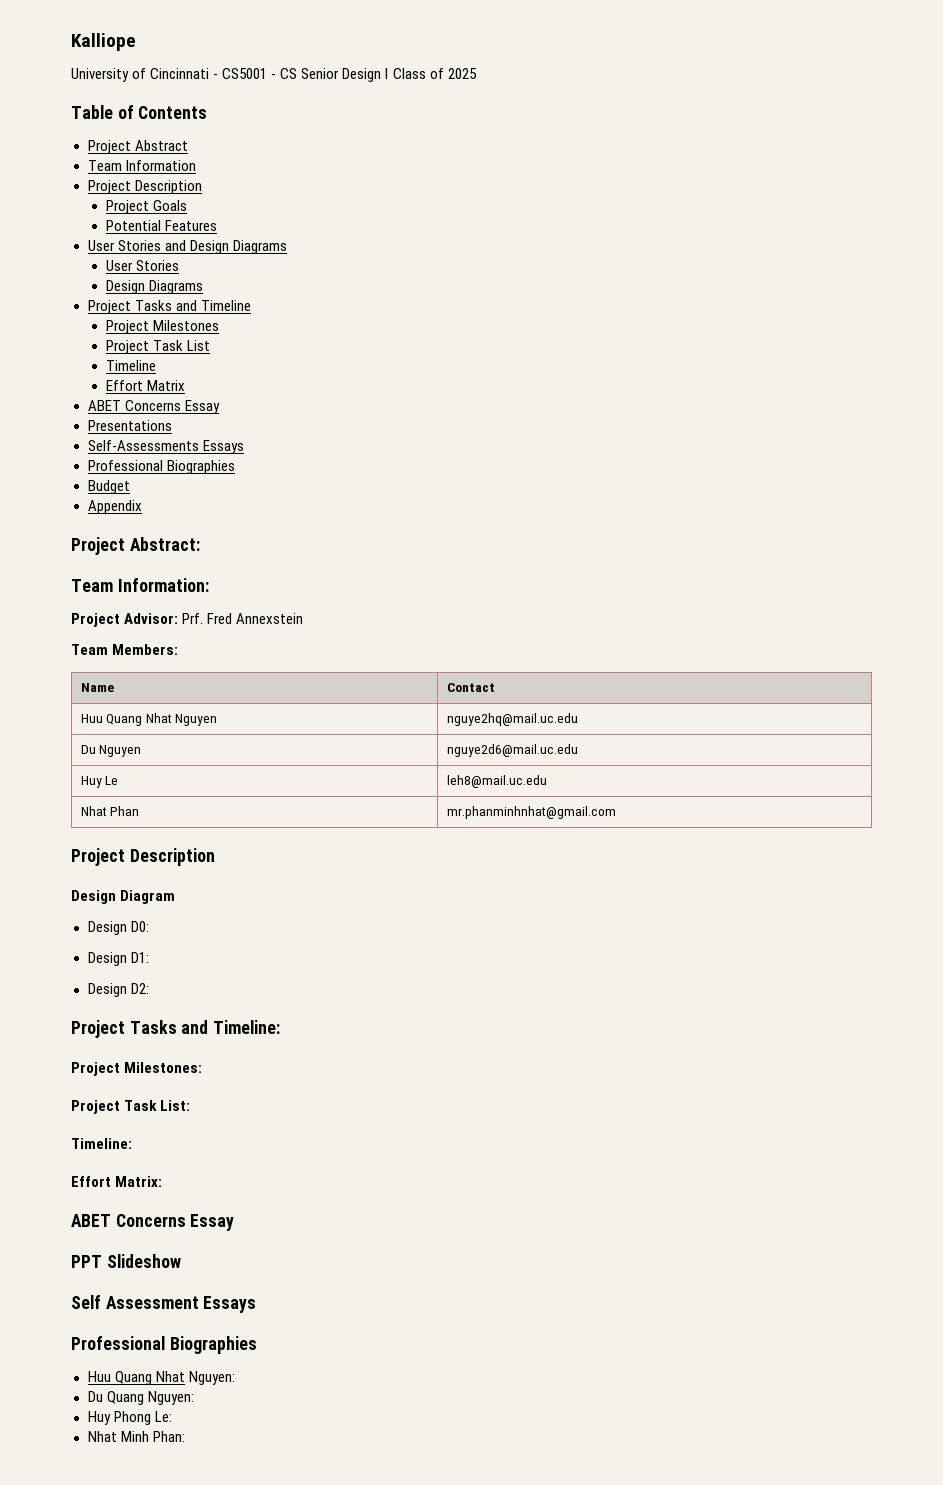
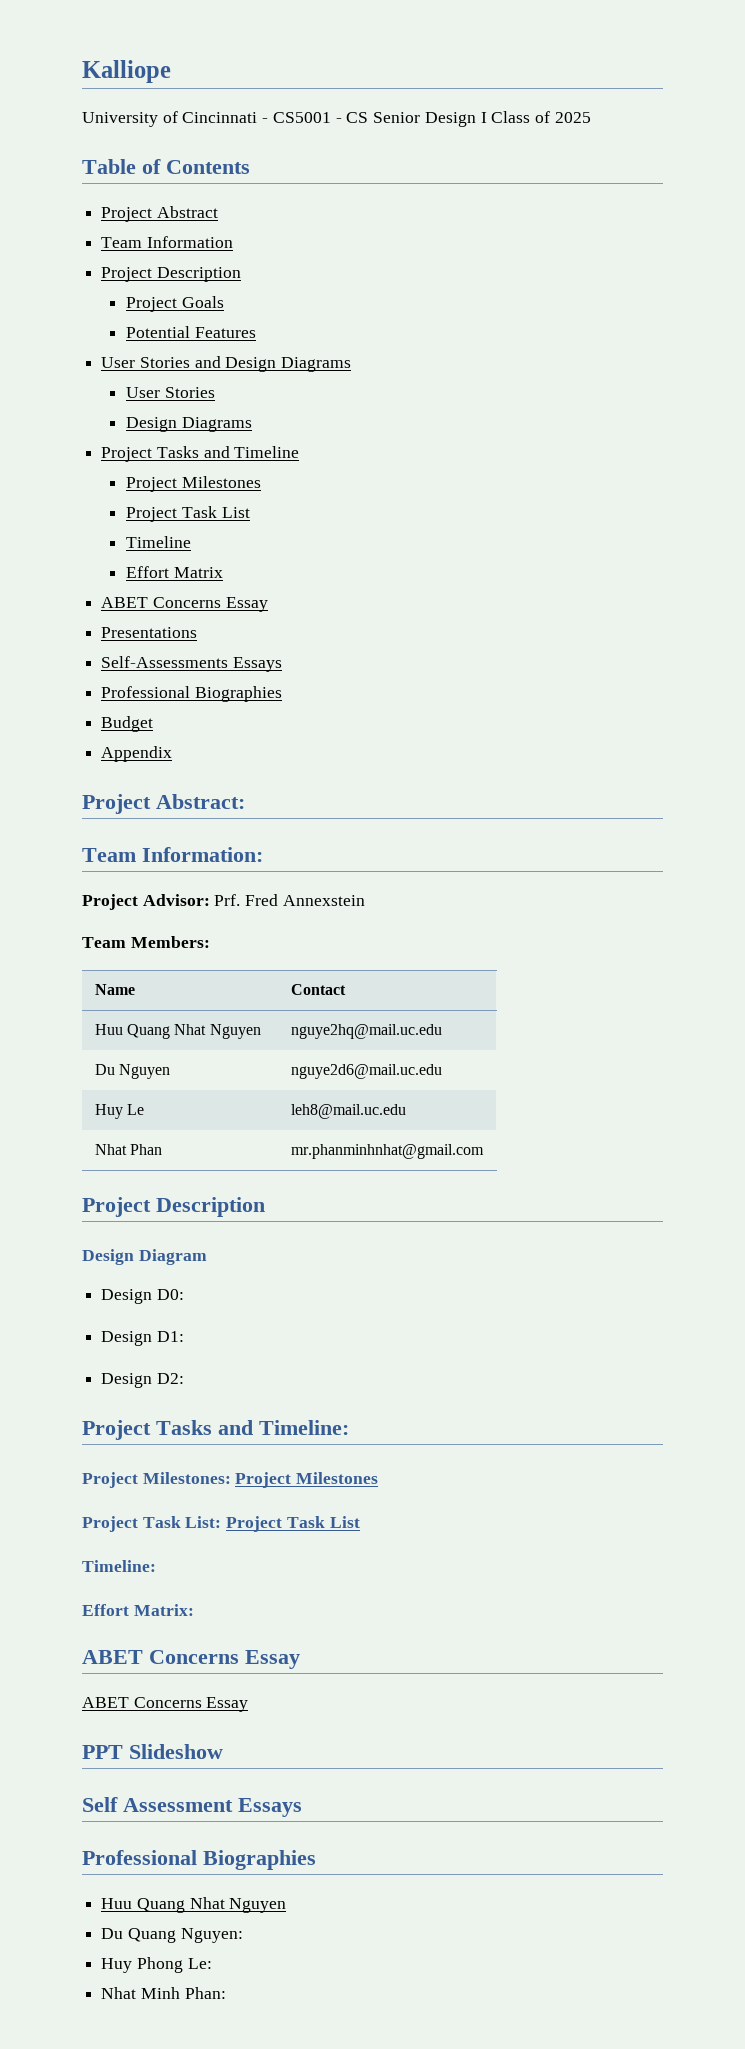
(203, 1067) none -> [235,1472,379,1488] Project Milestones
(191, 1105) none -> [226,1516,360,1532] Project Task List
(235, 1222) none -> [82,1697,249,1712] // ABET Concerns Essay
[188,1371,235,1385] Nguyen: -> [229,1898,287,1913] Nguyen

